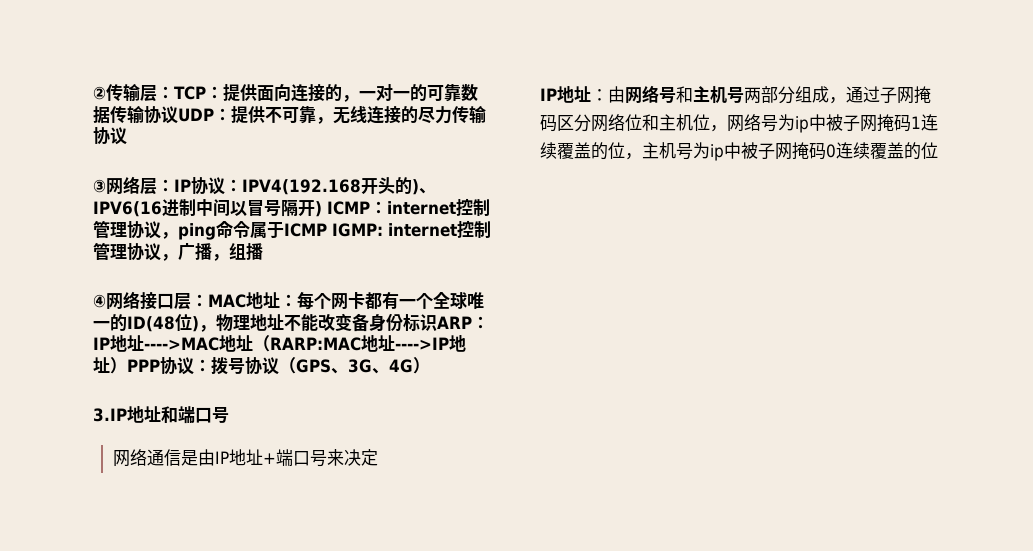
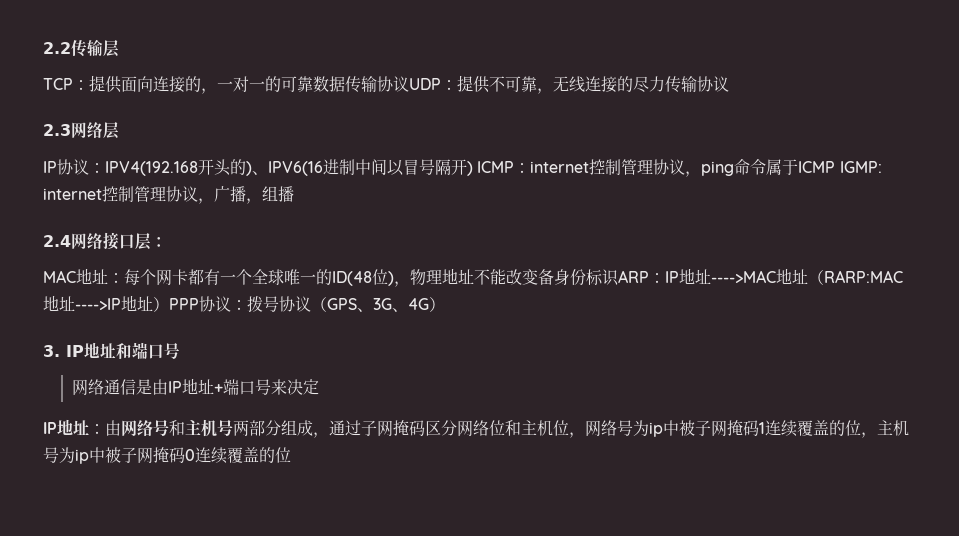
[93,86,106,100] ② -> [43,42,71,54] 2.2
[157,86,174,99] ： -> (120, 48) //
[93,179,106,193] ③ -> [43,124,71,136] 2.3
[157,179,174,192] ： -> (120, 130) //
[93,294,106,308] ④ -> [43,235,71,247] 2.4
(208, 300) none -> (167, 242) //
[93,408,127,422] 3.IP -> [43,345,84,357] 3. IP

